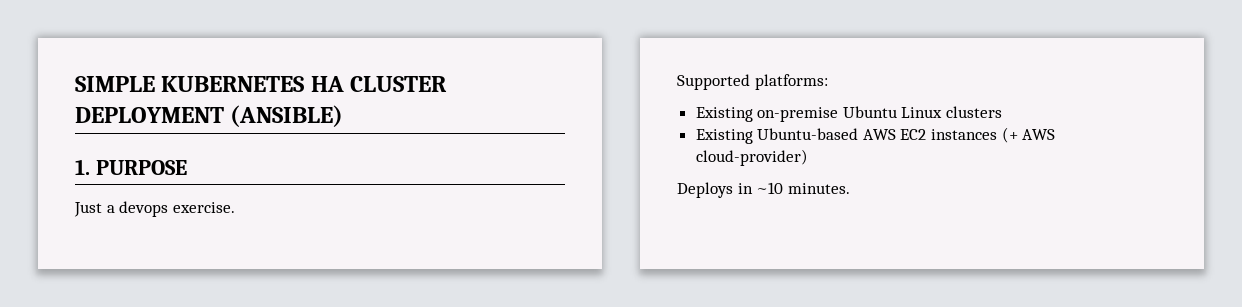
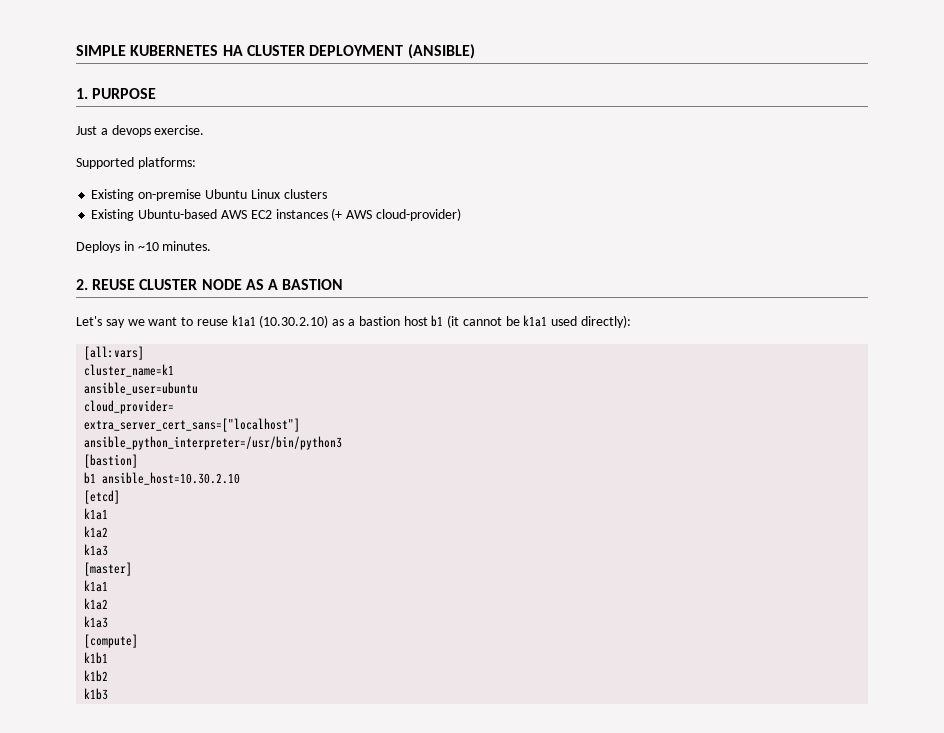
(850, 188) none -> [76,279,344,290] [76,315,632,328] [84,346,145,360] [84,364,175,377] [84,382,199,395] [84,400,175,414] [84,418,301,432] [84,436,343,450] [84,454,139,468] [84,472,241,485] [84,490,121,504] [84,508,109,520] [84,526,109,538] [84,544,109,556] [84,562,133,576] [84,580,109,592] [84,598,109,610] [84,616,109,628] [84,634,139,648] [84,652,109,664] [84,670,109,682] [84,688,109,700] // 2. REUSE CLUSTER NODE AS A BASTION // Let's say we want to reuse k1a1 (10.30.2.10) as a bastion host b1 (it cannot be k1a1 used directly): // [all:vars] // cluster_name=k1 // ansible_user=ubuntu // cloud_provider= // extra_server_cert_sans=["localhost"] // ansible_python_interpreter=/usr/bin/python3 // [bastion] // b1 ansible_host=10.30.2.10 // [etcd] // k1a1 // k1a2 // k1a3 // [master] // k1a1 // k1a2 // k1a3 // [compute] // k1b1 // k1b2 // k1b3

